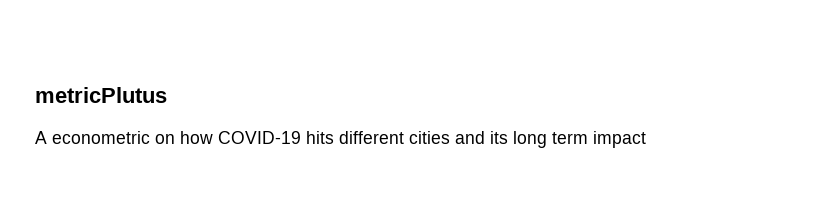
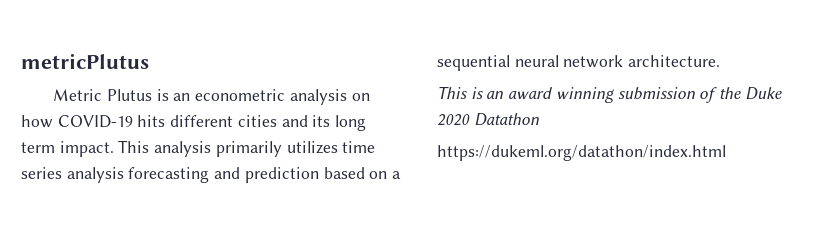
[35,131,150,144] A econometric -> [53,89,347,105] Metric Plutus is an econometric analysis
[593,131,646,148] impact -> [59,140,376,157] [21,167,402,183] [437,55,721,71] [437,86,782,103] [437,113,540,126] [437,145,726,161] impact. This analysis primarily utilizes time series analysis forecasting and prediction based on a sequential neural network architecture. // This is an award winning submission of the Duke 2020 Datathon // https://dukeml.org/datathon/index.html

